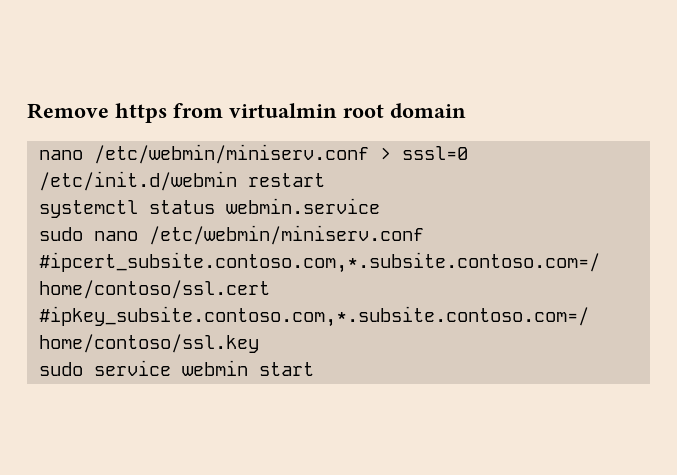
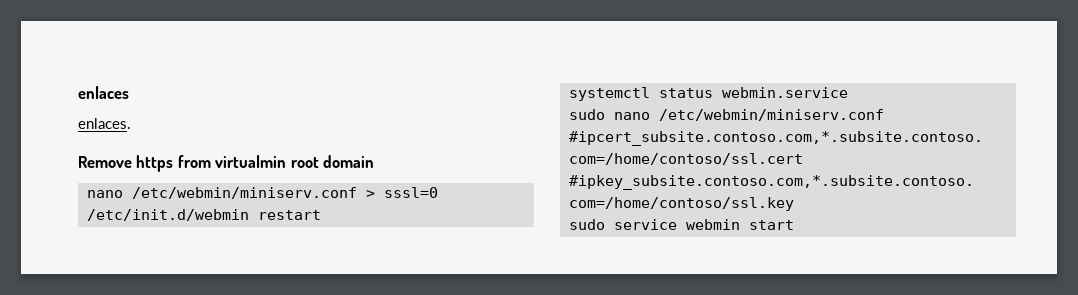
(27, 111) none -> [78,86,129,99] [78,118,131,129] enlaces // enlaces. //

